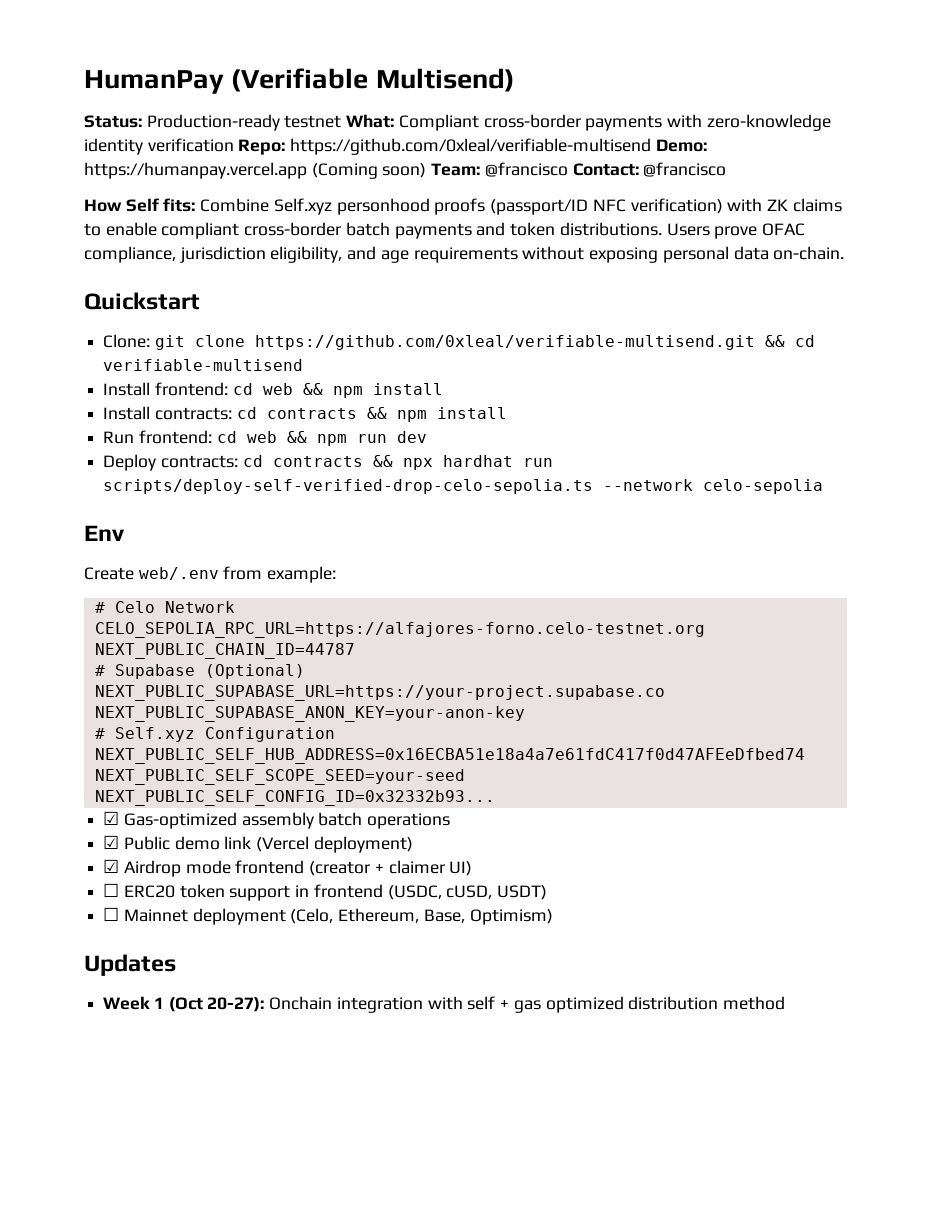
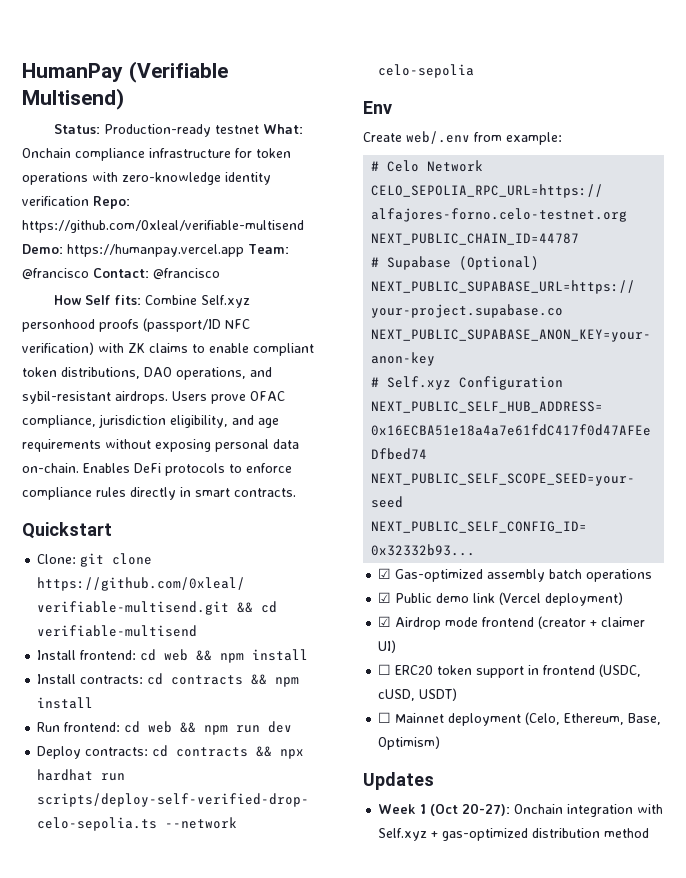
[398,114,663,131] Compliant cross-border payments -> [22,148,291,161] [22,172,88,185] Onchain compliance infrastructure for token operations
[311,163,427,179] (Coming soon) -> (244, 250) none
[244,222,662,239] cross-border batch payments and token distributions. -> [22,367,272,380] [22,391,168,404] token distributions, DAO operations, and sybil-resistant airdrops.
(845, 253) none -> [83,463,292,476] [22,487,296,500] Enables DeFi protocols to enforce compliance rules directly in smart contracts.
[467,996,624,1013] self + gas optimized -> [378,828,529,841] Self.xyz + gas-optimized

